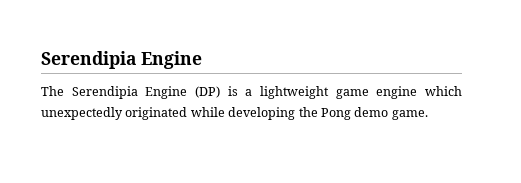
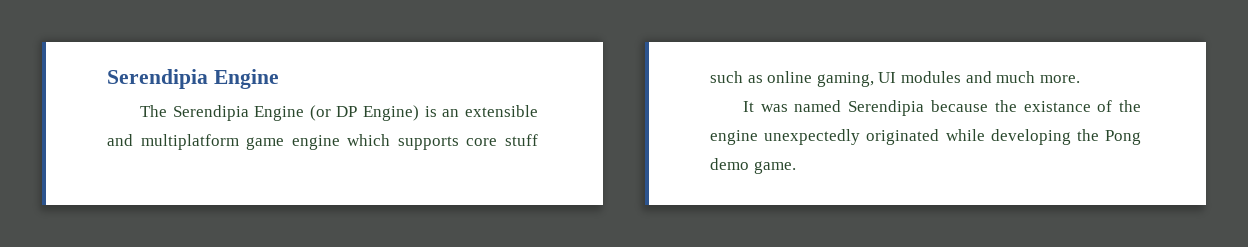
[195,86,463,99] (DP) is a lightweight game engine which -> [309,105,538,121] [107,134,538,150] [710,71,1080,87] [742,100,1141,116] [710,130,758,145] (or DP Engine) is an extensible and multiplatform game engine which supports core stuff such as online gaming, UI modules and much more. // It was named Serendipia because the existance of the engine

